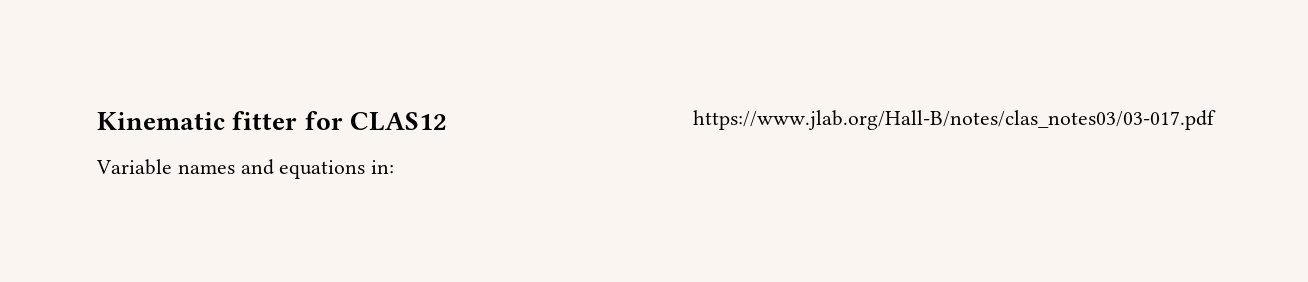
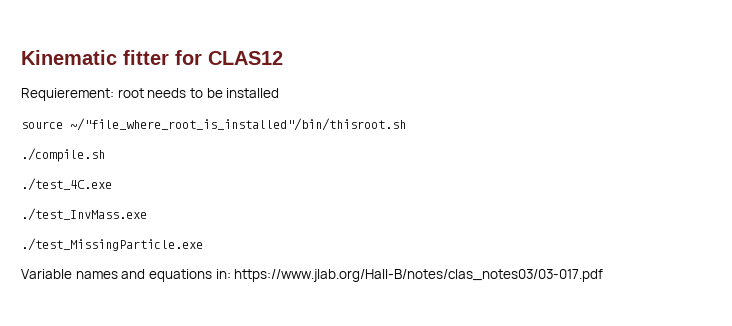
(447, 121) none -> [21,88,280,101] [21,118,406,131] [21,148,105,162] [21,178,112,191] [21,208,147,221] [21,238,203,251] // Requierement: root needs to be installed // source ~/"file_where_root_is_installed"/bin/thisroot.sh // ./compile.sh // ./test_4C.exe // ./test_InvMass.exe // ./test_MissingParticle.exe

